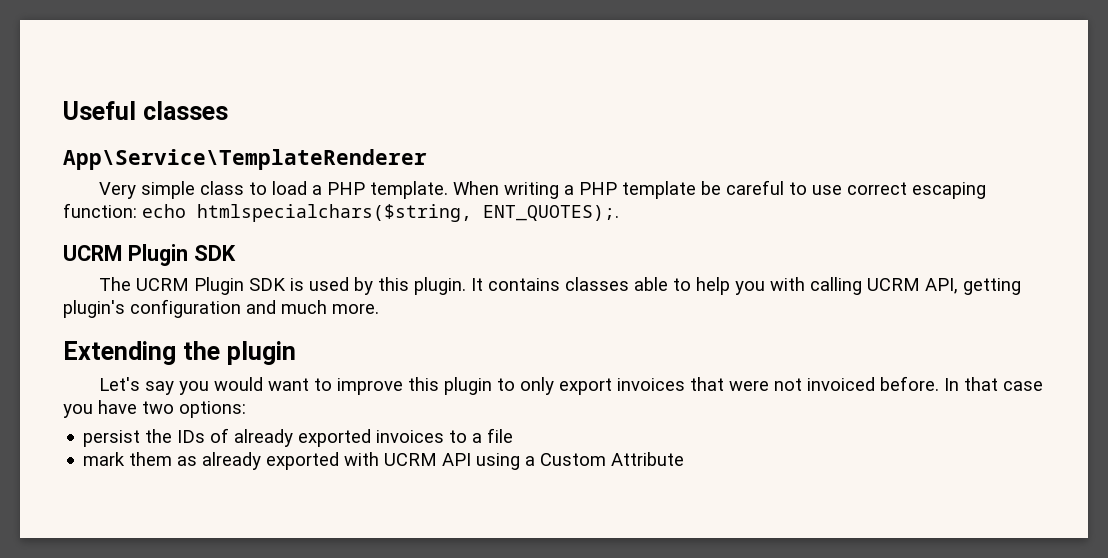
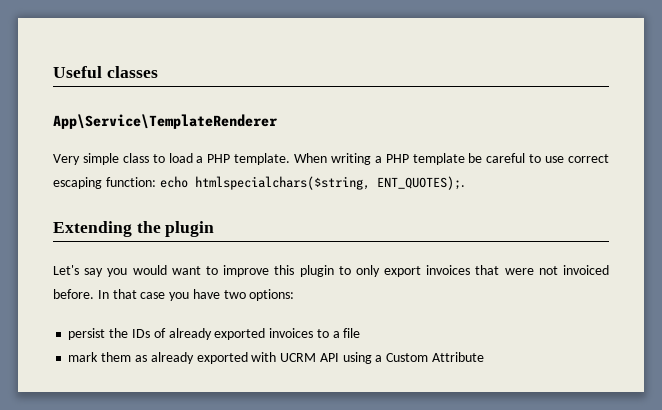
[63,244,236,266] [99,277,1022,295] [63,299,379,318] // UCRM Plugin SDK // The UCRM Plugin SDK is used by this plugin. It contains classes able to help you with calling UCRM API, getting plugin's configuration and much more. -> (465, 183) none

